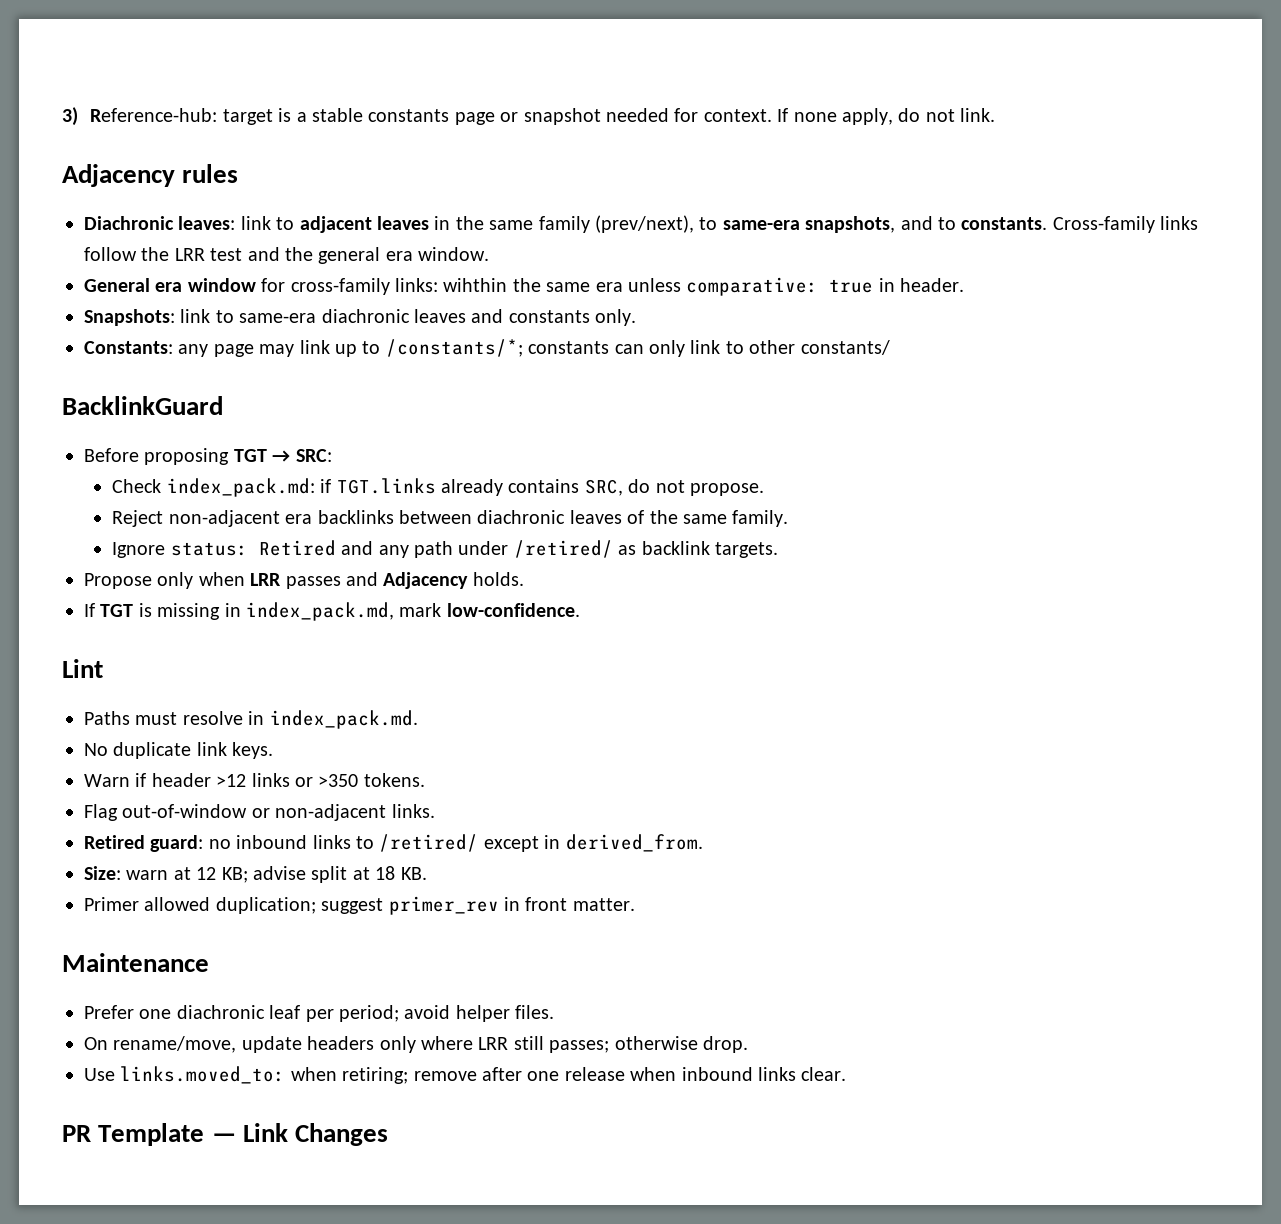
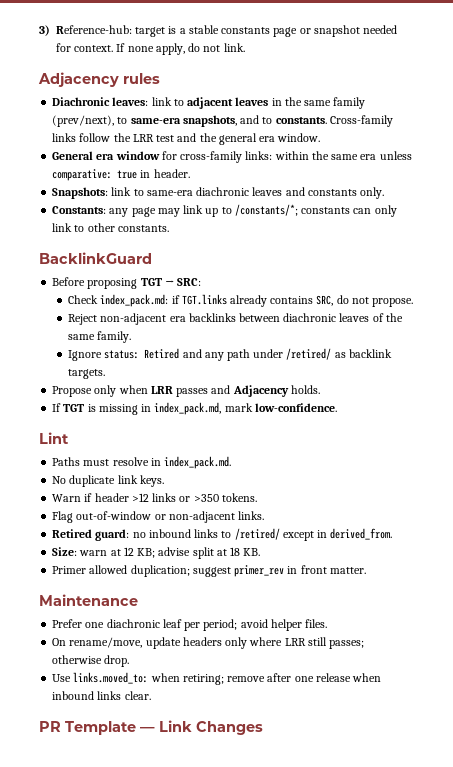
[443,278,508,292] wihthin -> [274,151,309,160] within
[800,340,890,355] constants/ -> [117,225,169,232] constants.

